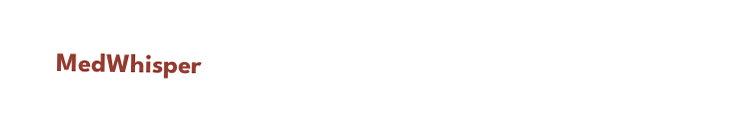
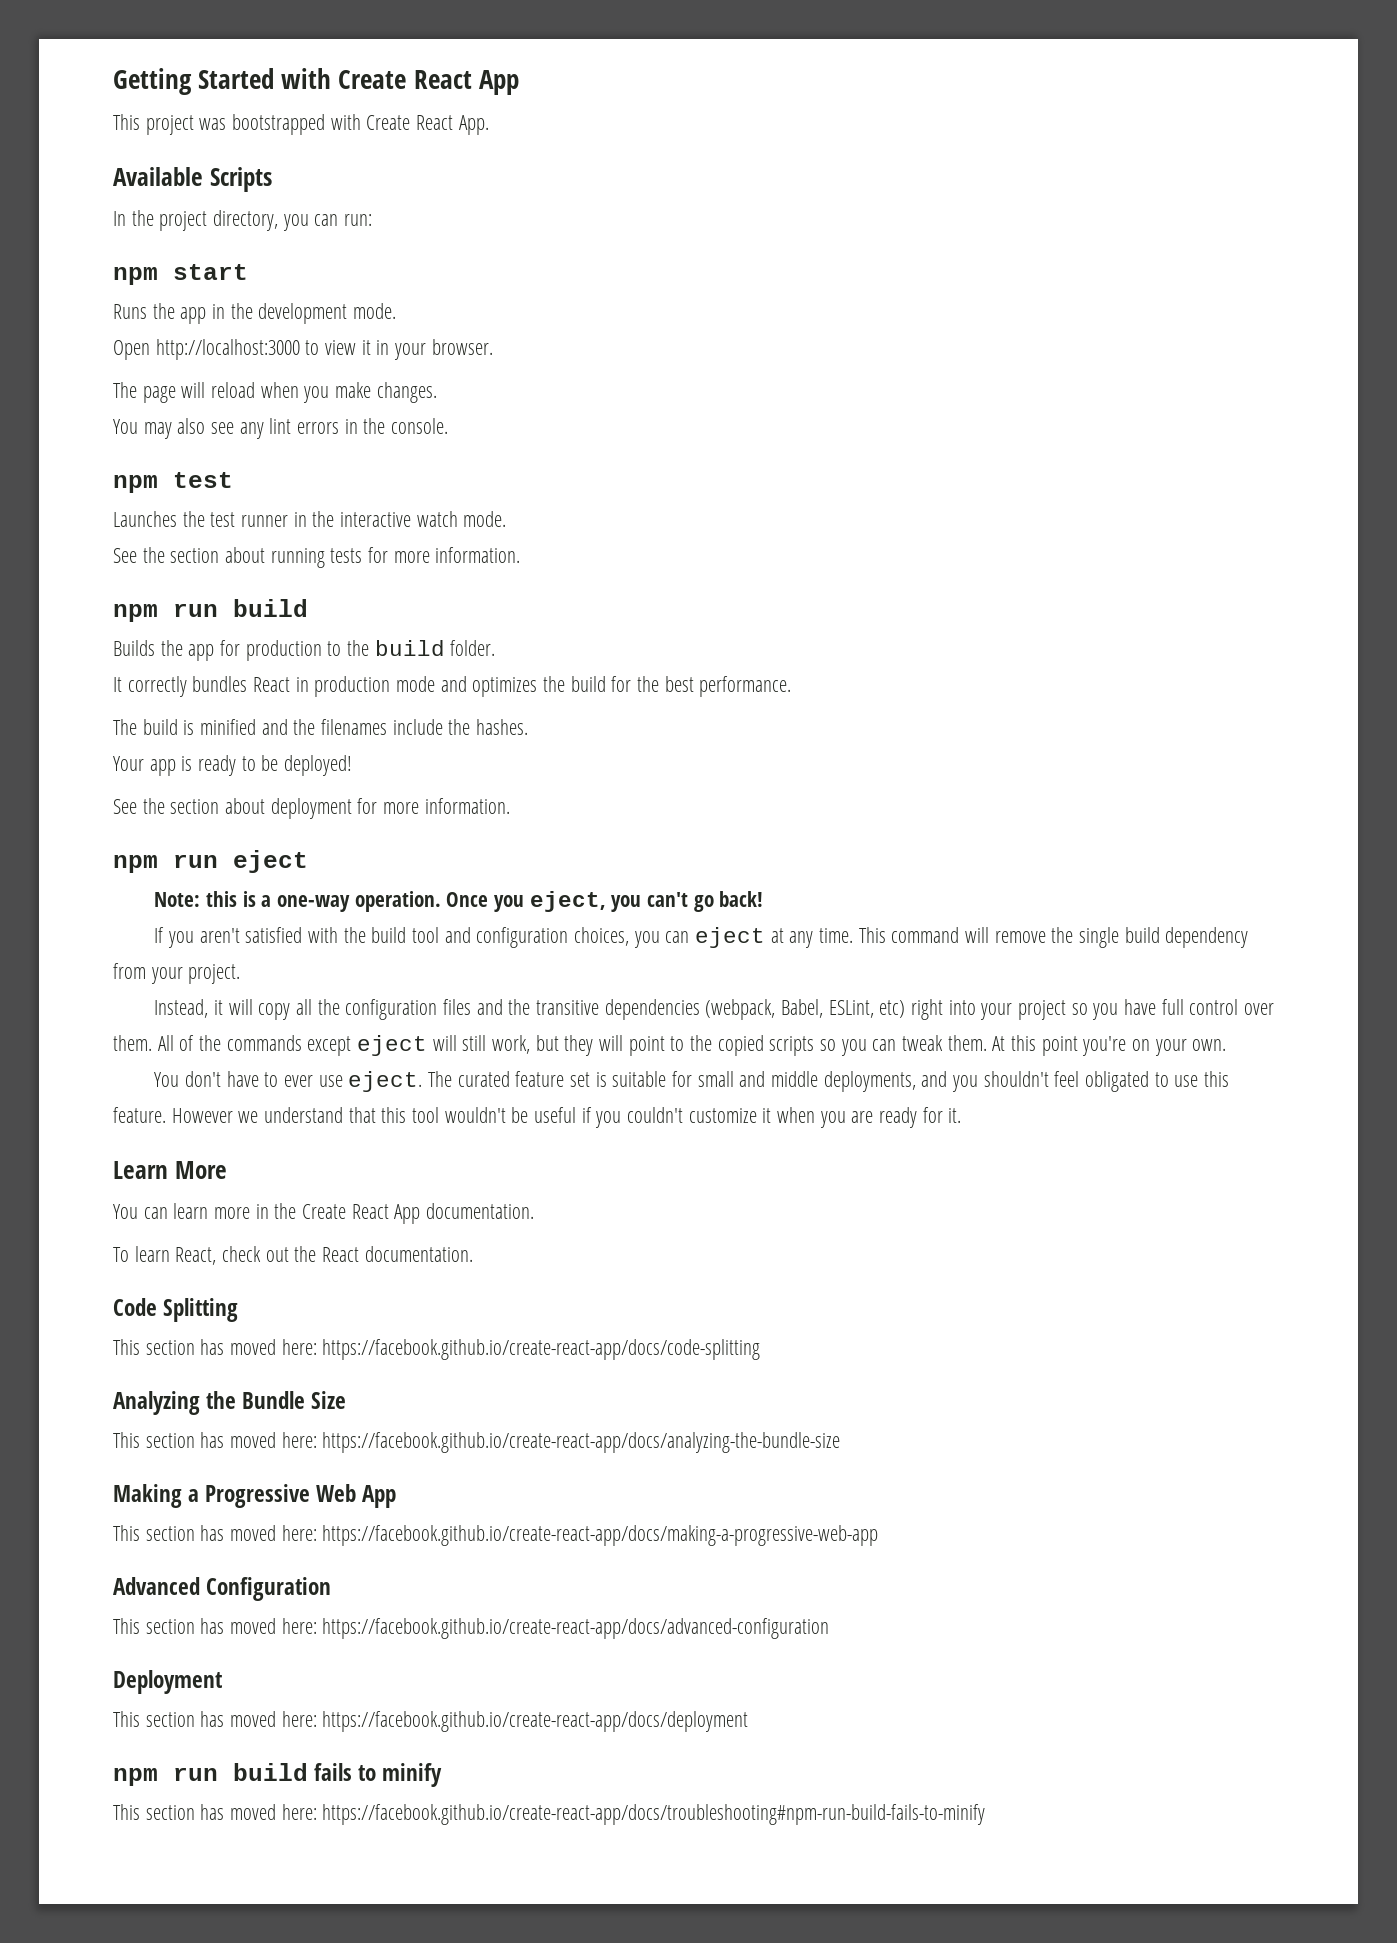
[55,51,203,80] MedWhisper -> [113,68,519,95] [113,114,489,135] [113,167,272,192] [113,210,373,231] [113,264,248,285] [113,303,397,324] [113,339,493,360] [113,382,437,403] [113,418,449,439] [113,472,233,493] [113,511,507,527] [113,547,521,568] [113,599,308,622] [113,640,496,661] [113,676,792,697] [113,719,529,735] [113,755,353,776] [113,798,510,819] [113,850,308,873] [154,891,764,912] [154,927,1249,948] [113,963,241,984] [154,999,1274,1020] [113,1035,1227,1056] [154,1071,1229,1092] [113,1107,962,1128] [113,1161,227,1179] [113,1203,535,1224] [113,1246,473,1265] [113,1298,239,1322] [113,1339,761,1360] [113,1391,347,1415] [113,1432,841,1453] [113,1484,397,1508] [113,1525,879,1546] [113,1577,332,1601] [113,1618,830,1639] [113,1670,222,1694] [113,1711,749,1732] [113,1763,443,1787] [113,1804,986,1825] Getting Started with Create React App // This project was bootstrapped with Create React App. // Available Scripts // In the project directory, you can run: // npm start // Runs the app in the development mode. // Open http://localhost:3000 to view it in your browser. // The page will reload when you make changes. // You may also see any lint errors in the console. // npm test // Launches the test runner in the interactive watch mode. // See the section about running tests for more information. // npm run build // Builds the app for production to the build folder. // It correctly bundles React in production mode and optimizes the build for the best performance. // The build is minified and the filenames include the hashes. // Your app is ready to be deployed! // See the section about deployment for more information. // npm run eject // Note: this is a one-way operation. Once you eject, you can't go back! // If you aren't satisfied with the build tool and configuration choices, you can eject at any time. This command will remove the single build dependency from your project. // Instead, it will copy all the configuration files and the transitive dependencies (webpack, Babel, ESLint, etc) right into your project so you have full control over them. All of the commands except eject will still work, but they will point to the copied scripts so you can tweak them. At this point you're on your own. // You don't have to ever use eject. The curated feature set is suitable for small and middle deployments, and you shouldn't feel obligated to use this feature. However we understand that this tool wouldn't be useful if you couldn't customize it when you are ready for it. // Learn More // You can learn more in the Create React App documentation. // To learn React, check out the React documentation. // Code Splitting // This section has moved here: https://facebook.github.io/create-react-app/docs/code-splitting // Analyzing the Bundle Size // This section has moved here: https://facebook.github.io/create-react-app/docs/analyzing-the-bundle-size // Making a Progressive Web App // This section has moved here: https://facebook.github.io/create-react-app/docs/making-a-progressive-web-app // Advanced Configuration // This section has moved here: https://facebook.github.io/create-react-app/docs/advanced-configuration // Deployment // This section has moved here: https://facebook.github.io/create-react-app/docs/deployment // npm run build fails to minify // This section has moved here: https://facebook.github.io/create-react-app/docs/troubleshooting#npm-run-build-fails-to-minify

